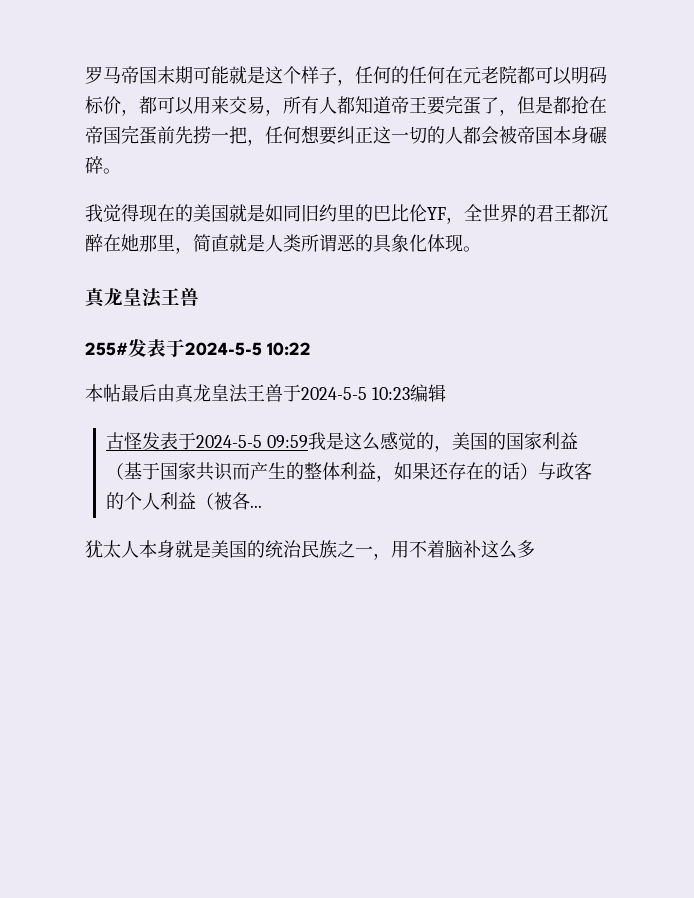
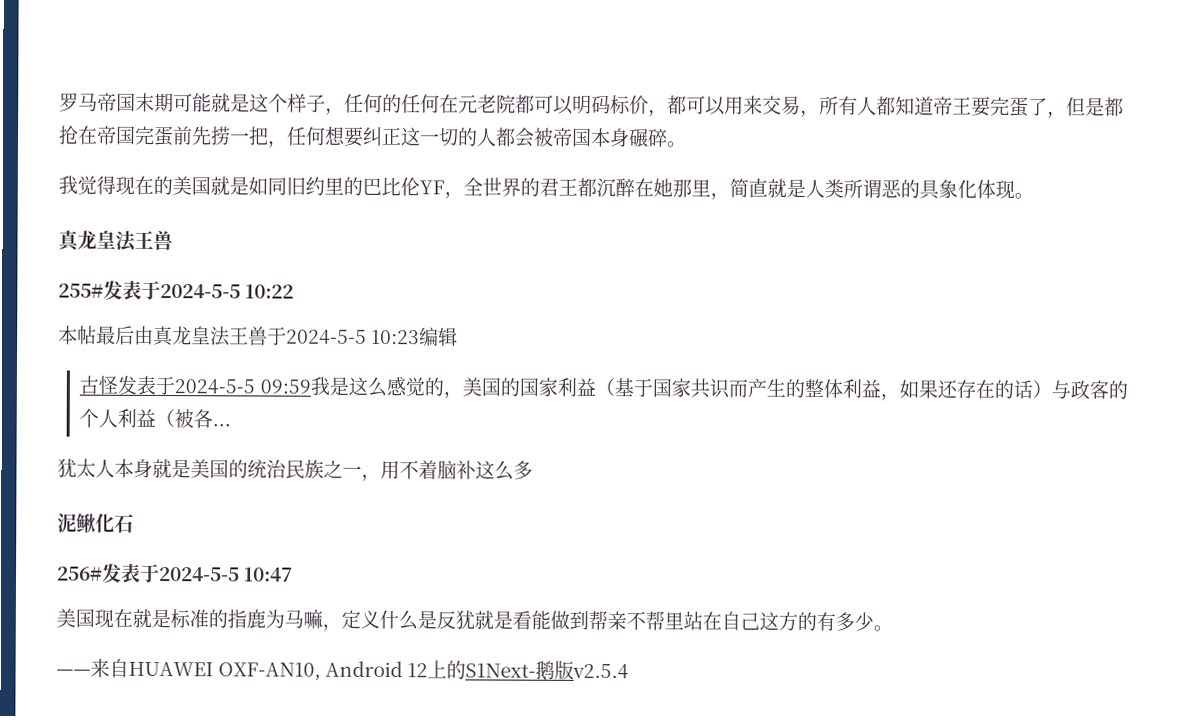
(535, 549) none -> [57,513,134,533] [56,563,294,584] [56,608,893,632] [56,658,630,681] // 泥鳅化石 // 256#发表于2024-5-5 10:47 // 美国现在就是标准的指鹿为马嘛，定义什么是反犹就是看能做到帮亲不帮里站在自己这方的有多少。 // ——来自HUAWEI OXF-AN10, Android 12上的S1Next-鹅版v2.5.4

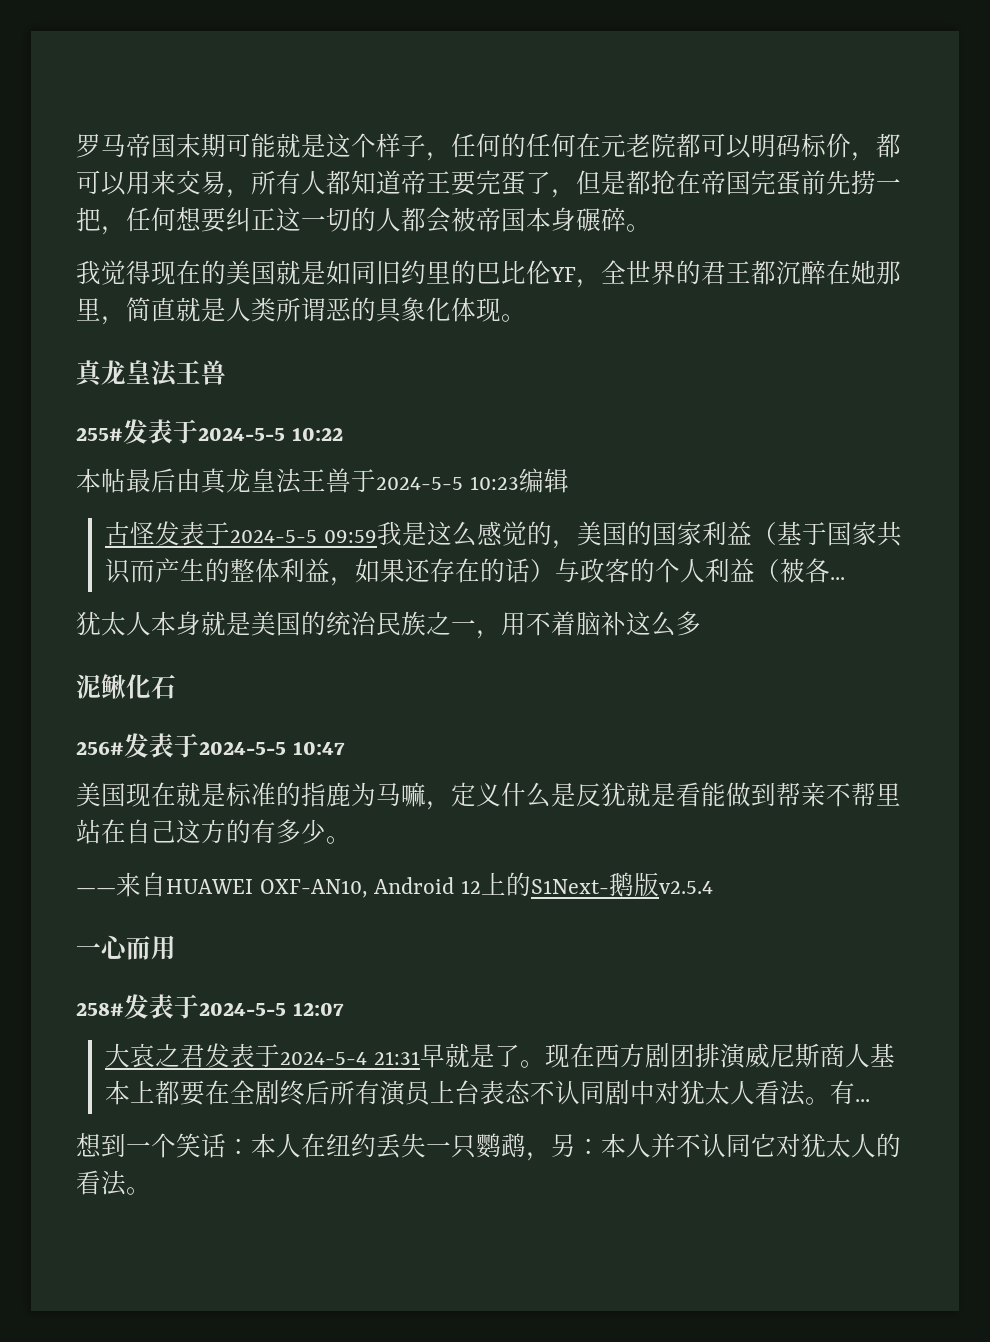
(630, 671) none -> [76,935,176,960] [76,994,344,1019] [105,1043,896,1069] [105,1080,871,1106] [76,1133,901,1161] [76,1170,151,1196] // 一心而用 // 258#发表于2024-5-5 12:07 // 大哀之君发表于2024-5-4 21:31早就是了。现在西方剧团排演威尼斯商人基本上都要在全剧终后所有演员上台表态不认同剧中对犹太人看法。有... // 想到一个笑话：本人在纽约丢失一只鹦鹉，另：本人并不认同它对犹太人的看法。

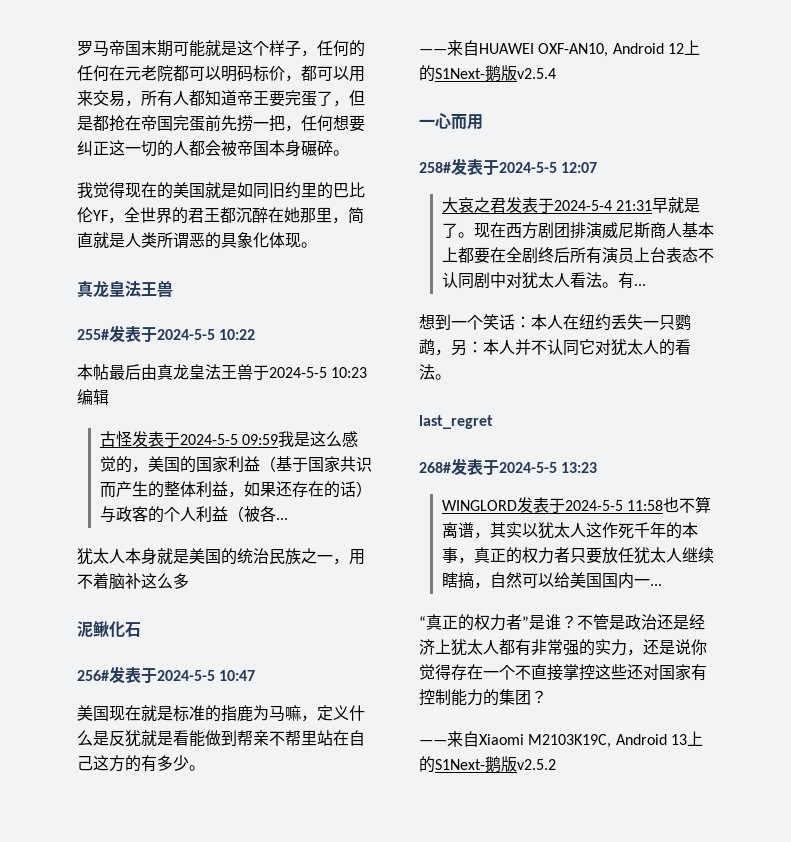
(151, 1191) none -> [419,415,493,429] [419,458,598,476] [441,496,711,513] [441,522,698,539] [441,547,714,564] [441,572,662,589] [419,614,705,631] [419,639,707,656] [419,664,707,681] [419,689,547,706] [419,731,703,748] [419,756,556,773] // last_regret // 268#发表于2024-5-5 13:23 // WINGLORD发表于2024-5-5 11:58也不算离谱，其实以犹太人这作死千年的本事，真正的权力者只要放任犹太人继续瞎搞，自然可以给美国国内一... // “真正的权力者”是谁？不管是政治还是经济上犹太人都有非常强的实力，还是说你觉得存在一个不直接掌控这些还对国家有控制能力的集团？ // ——来自Xiaomi M2103K19C, Android 13上的S1Next-鹅版v2.5.2

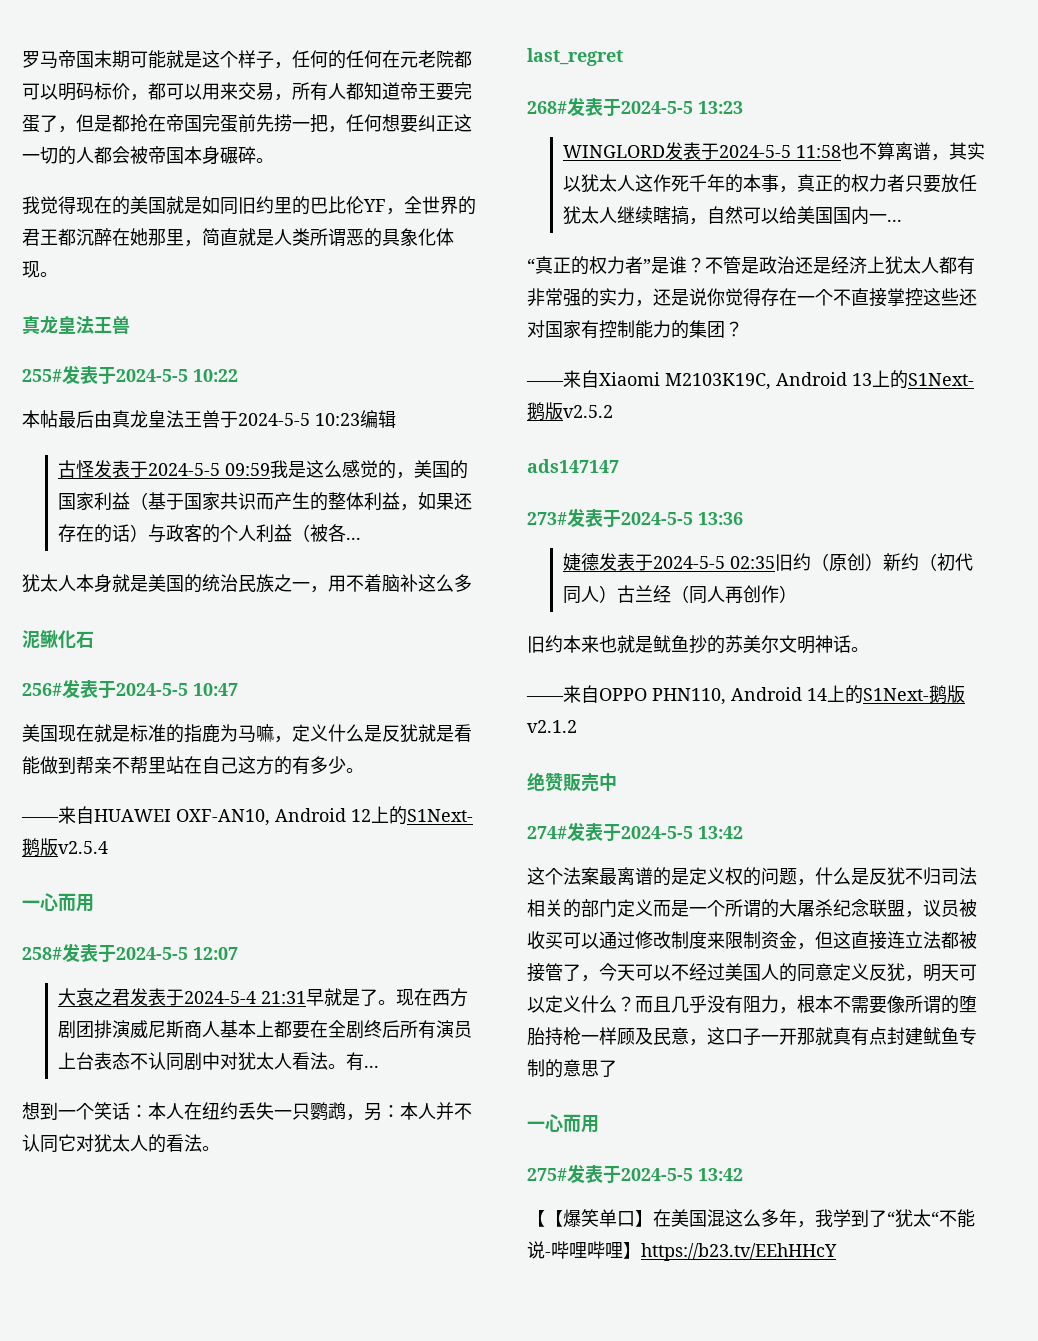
(556, 764) none -> [527,459,619,473] [527,508,743,527] [562,553,973,571] [562,585,797,604] [527,635,869,654] [526,685,965,705] [527,720,577,733] [527,772,617,792] [527,822,743,841] [527,867,977,886] [527,899,977,918] [527,931,977,950] [527,963,977,982] [527,995,977,1014] [527,1027,977,1046] [527,1059,617,1078] [527,1114,599,1133] [527,1164,743,1183] [527,1209,975,1228] [527,1241,837,1261] // ads147147 // 273#发表于2024-5-5 13:36 // 婕德发表于2024-5-5 02:35旧约（原创）新约（初代同人）古兰经（同人再创作） // 旧约本来也就是鱿鱼抄的苏美尔文明神话。 // ——来自OPPO PHN110, Android 14上的S1Next-鹅版v2.1.2 // 绝赞販売中 // 274#发表于2024-5-5 13:42 // 这个法案最离谱的是定义权的问题，什么是反犹不归司法相关的部门定义而是一个所谓的大屠杀纪念联盟，议员被收买可以通过修改制度来限制资金，但这直接连立法都被接管了，今天可以不经过美国人的同意定义反犹，明天可以定义什么？而且几乎没有阻力，根本不需要像所谓的堕胎持枪一样顾及民意，这口子一开那就真有点封建鱿鱼专制的意思了 // 一心而用 // 275#发表于2024-5-5 13:42 // 【【爆笑单口】在美国混这么多年，我学到了“犹太“不能说-哔哩哔哩】https://b23.tv/EEhHHcY

